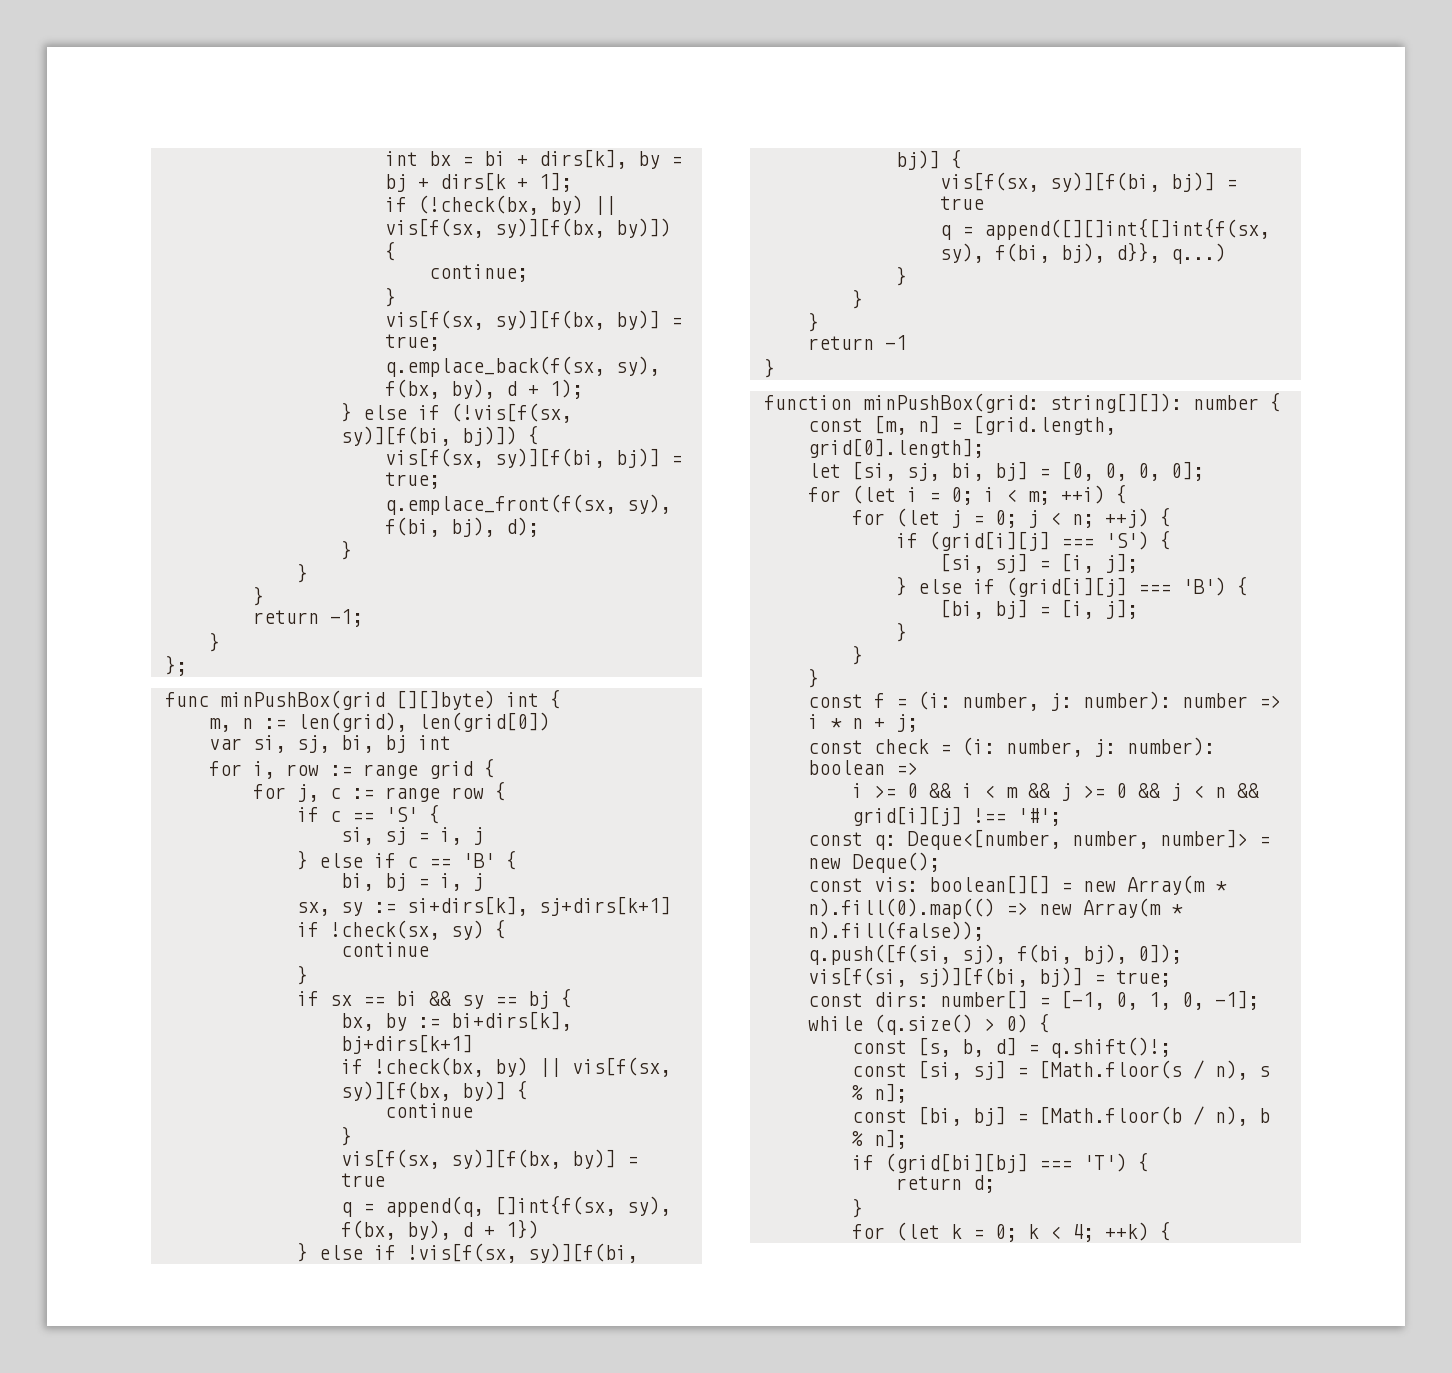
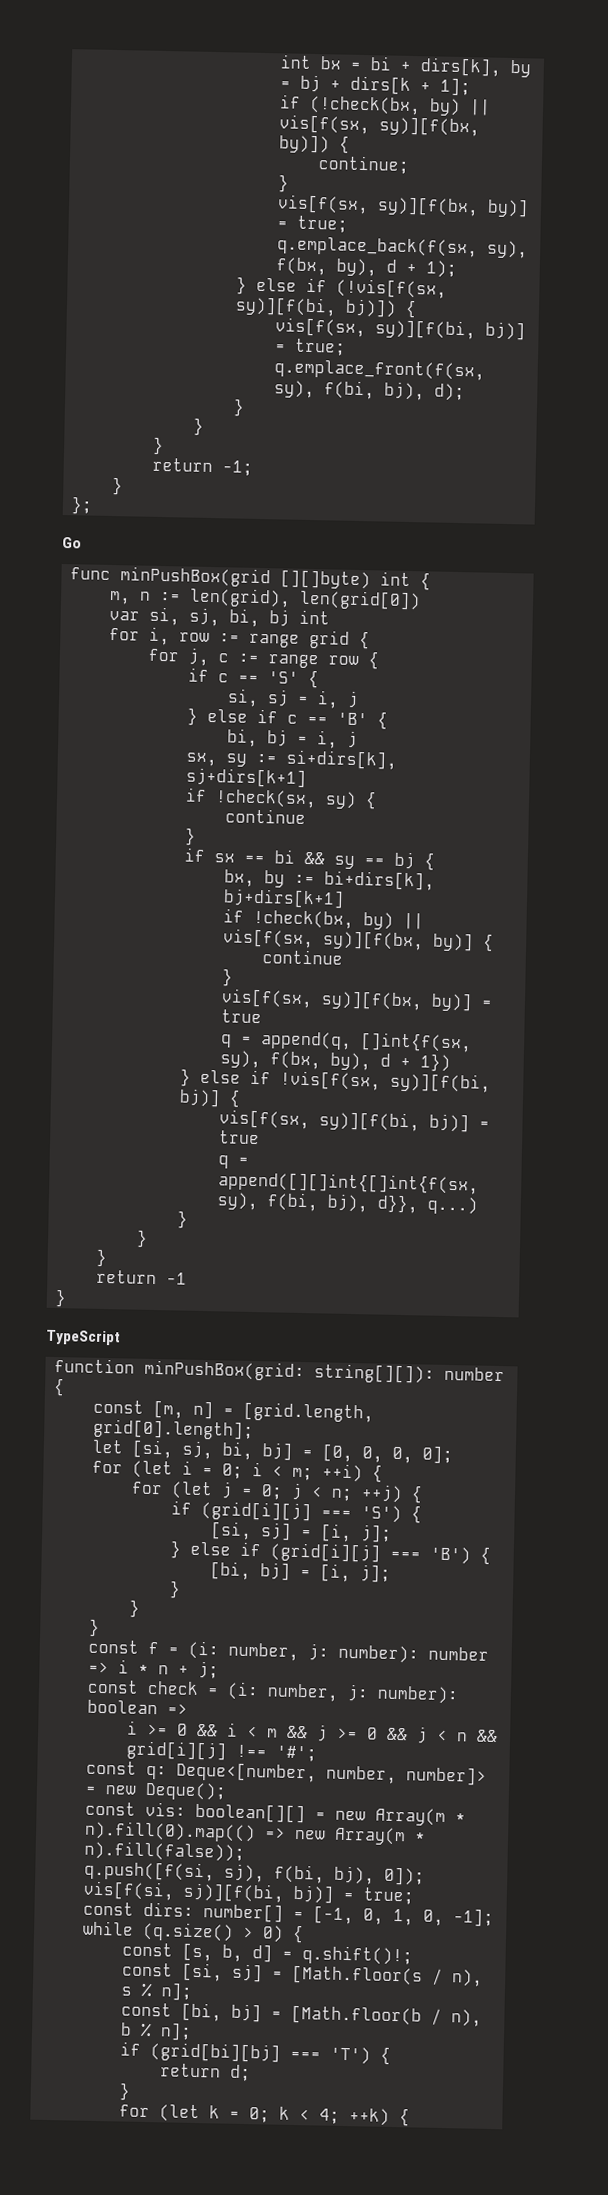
(187, 665) none -> [62,536,82,549] // Go
(775, 368) none -> [45,1329,121,1346] // TypeScript

